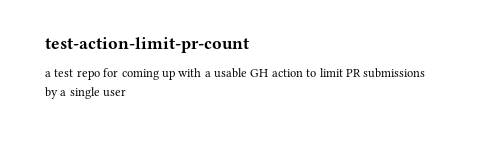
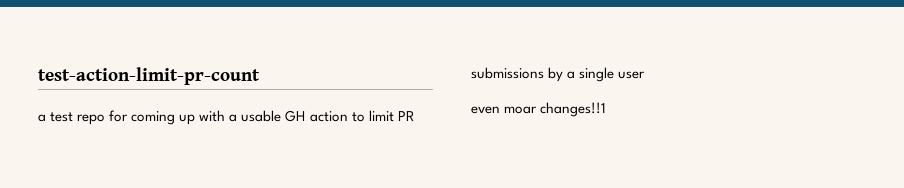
(127, 93) none -> [471,102,607,117] // even moar changes!!1

